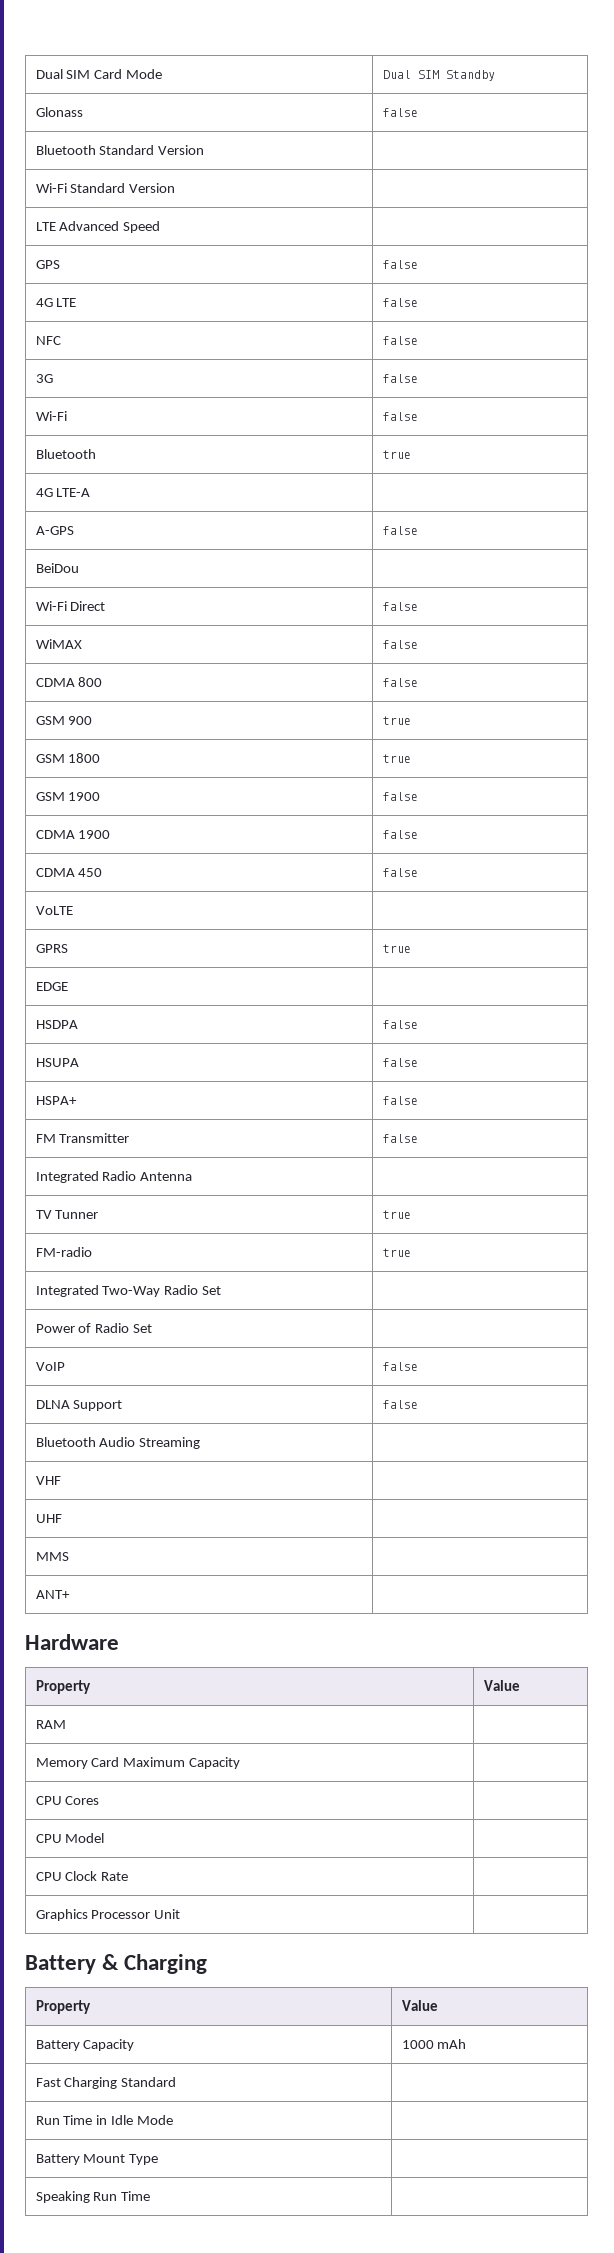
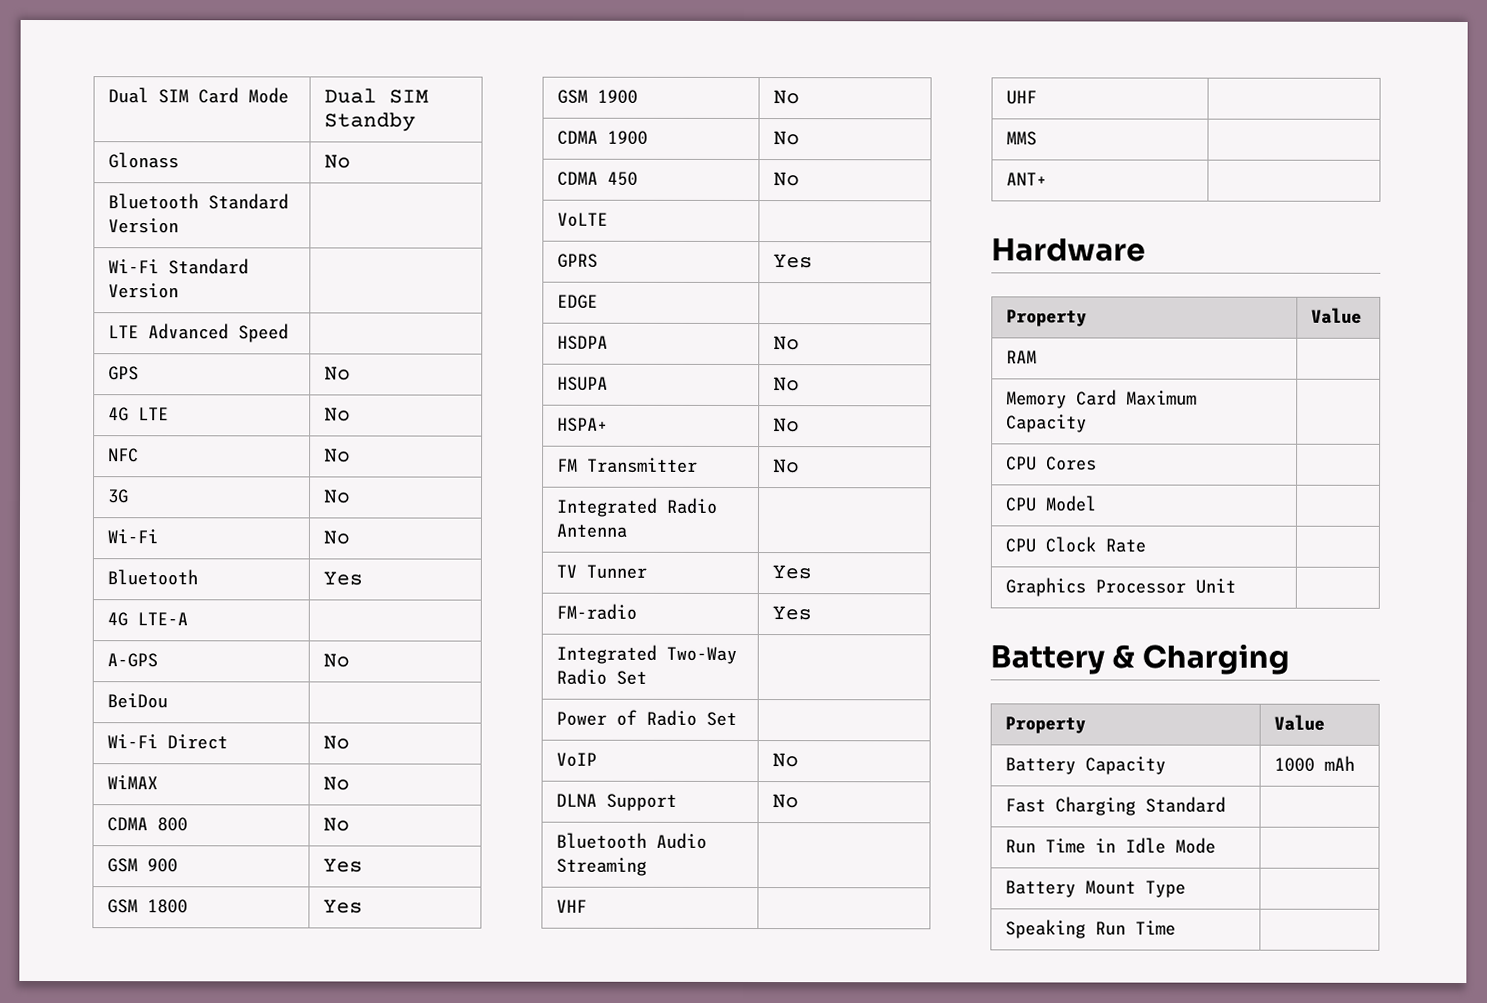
[382,108,418,117] false -> [323,154,351,169] No
[382,260,418,269] false -> [323,366,351,381] No
[382,298,418,307] false -> [323,407,351,422] No
[382,336,418,345] false -> [323,448,351,463] No
[382,374,418,383] false -> [322,489,351,504] No
[382,412,418,421] false -> [322,530,350,545] No
[382,450,411,459] true -> [322,571,363,586] Yes
[382,526,418,535] false -> [322,653,350,668] No
[382,602,418,611] false -> [322,735,350,750] No
[382,640,418,649] false -> [322,776,350,791] No
[382,678,418,687] false -> [322,817,350,832] No
[382,716,411,725] true -> [322,858,363,873] Yes
[382,754,411,763] true -> [322,899,363,914] Yes
[382,792,418,801] false -> [772,90,800,105] No
[382,830,418,839] false -> [772,131,800,146] No
[382,868,418,877] false -> [772,172,800,187] No
[382,944,411,953] true -> [772,254,813,269] Yes
[382,1020,418,1029] false -> [772,336,800,351] No
[382,1058,418,1067] false -> [772,377,800,392] No
[382,1096,418,1105] false -> [772,418,800,433] No
[382,1134,418,1143] false -> [772,459,800,474] No
[382,1210,411,1219] true -> [771,565,812,580] Yes
[382,1248,411,1257] true -> [771,606,812,621] Yes
[382,1362,418,1371] false -> [771,753,799,768] No
[382,1400,418,1409] false -> [771,794,799,809] No

